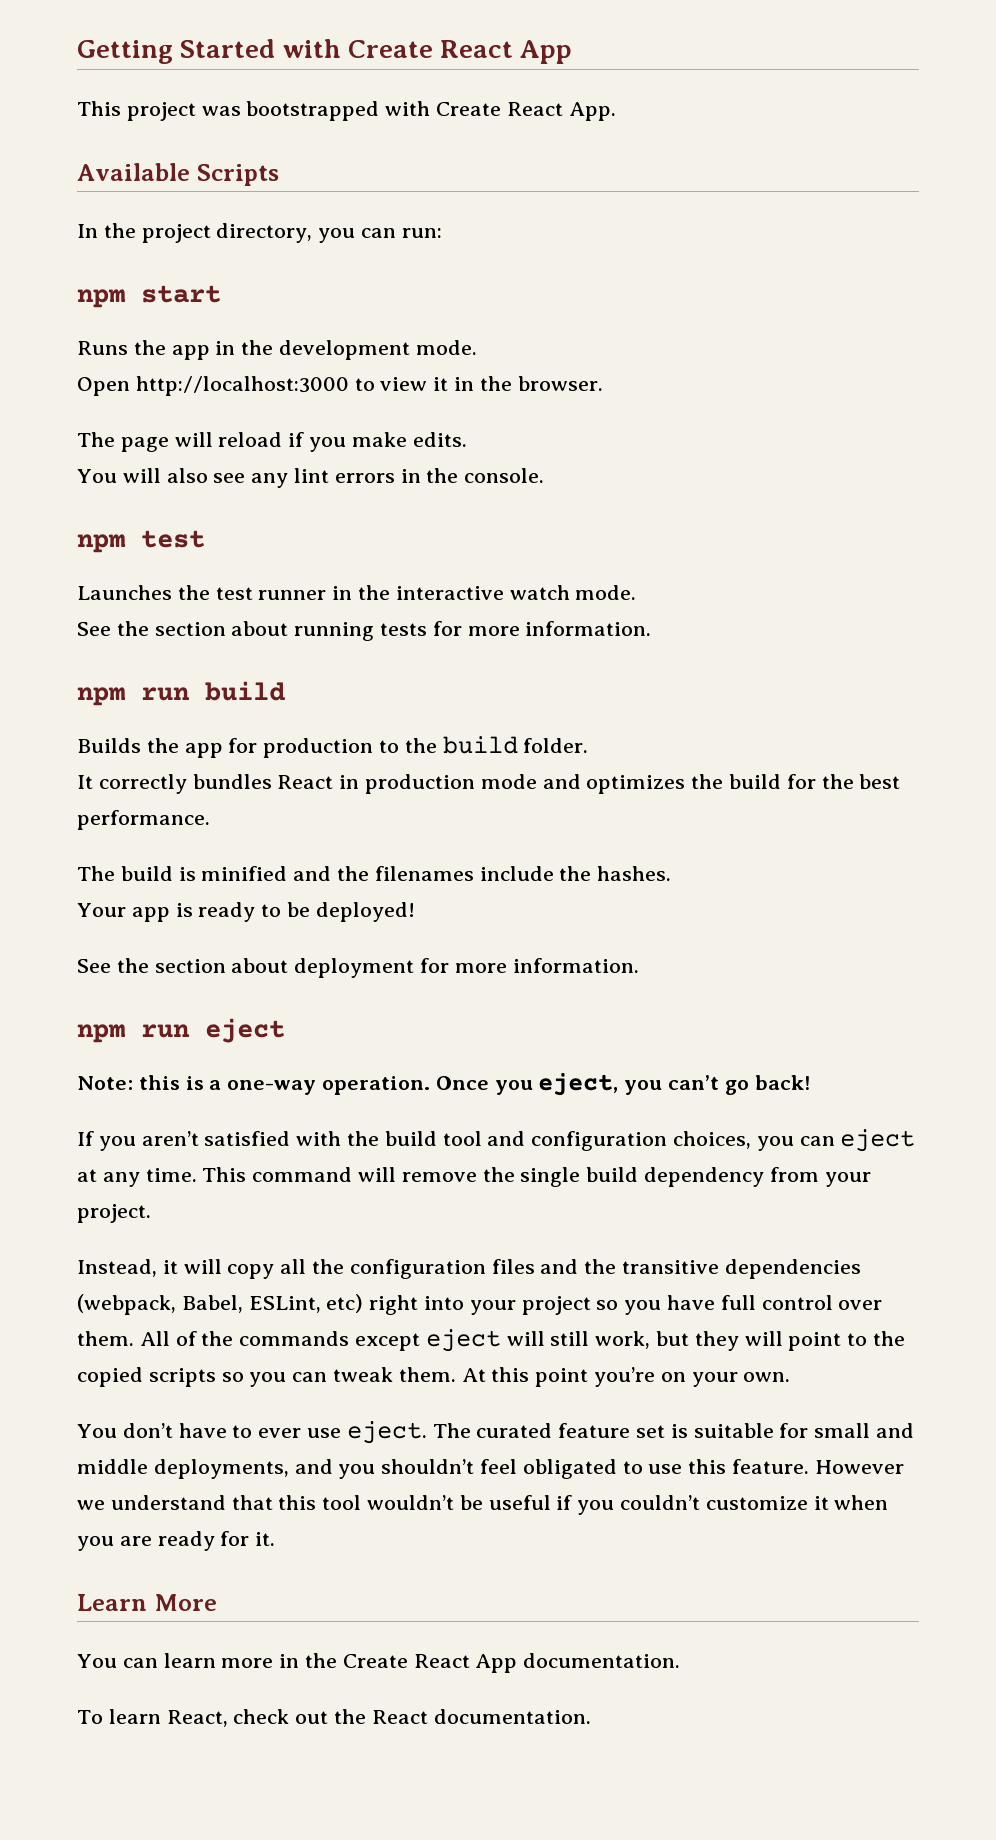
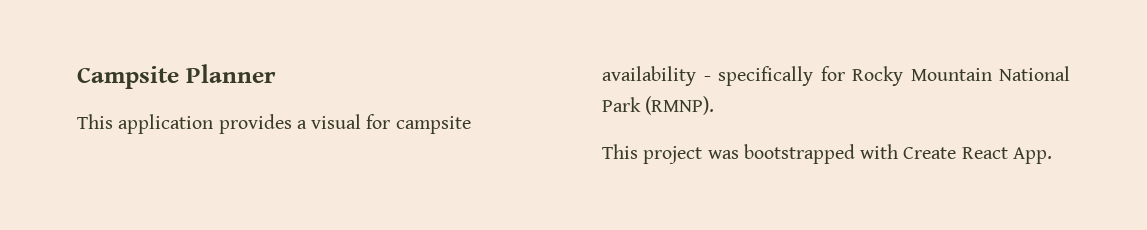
[77,39,573,64] Getting Started with Create React App -> [77,64,276,89] [77,114,471,134] [602,66,1070,86] [602,96,715,115] Campsite Planner // This application provides a visual for campsite availability - specifically for Rocky Mountain National Park (RMNP).
[77,163,279,186] [77,223,442,243] [77,285,221,308] [77,340,477,360] [77,376,603,396] [77,432,467,452] [77,468,545,488] [77,530,205,553] [77,585,637,600] [77,621,652,641] [77,681,285,706] [77,736,589,758] [77,774,901,794] [77,810,210,830] [77,866,672,881] [77,902,415,922] [77,958,639,978] [77,1018,285,1043] [77,1073,810,1096] [77,1129,916,1152] [77,1167,871,1187] [77,1204,151,1223] [77,1259,861,1279] [77,1294,883,1315] [77,1329,906,1352] [77,1367,791,1387] [77,1421,915,1444] [77,1459,904,1479] [77,1495,889,1515] [77,1531,276,1551] [77,1594,217,1611] [77,1653,681,1673] [77,1709,591,1727] // Available Scripts // In the project directory, you can run: // npm start // Runs the app in the development mode. // Open http://localhost:3000 to view it in the browser. // The page will reload if you make edits. // You will also see any lint errors in the console. // npm test // Launches the test runner in the interactive watch mode. // See the section about running tests for more information. // npm run build // Builds the app for production to the build folder. // It correctly bundles React in production mode and optimizes the build for the best performance. // The build is minified and the filenames include the hashes. // Your app is ready to be deployed! // See the section about deployment for more information. // npm run eject // Note: this is a one-way operation. Once you eject, you can’t go back! // If you aren’t satisfied with the build tool and configuration choices, you can eject at any time. This command will remove the single build dependency from your project. // Instead, it will copy all the configuration files and the transitive dependencies (webpack, Babel, ESLint, etc) right into your project so you have full control over them. All of the commands except eject will still work, but they will point to the copied scripts so you can tweak them. At this point you’re on your own. // You don’t have to ever use eject. The curated feature set is suitable for small and middle deployments, and you shouldn’t feel obligated to use this feature. However we understand that this tool wouldn’t be useful if you couldn’t customize it when you are ready for it. // Learn More // You can learn more in the Create React App documentation. // To learn React, check out the React documentation. -> (1052, 155) none

